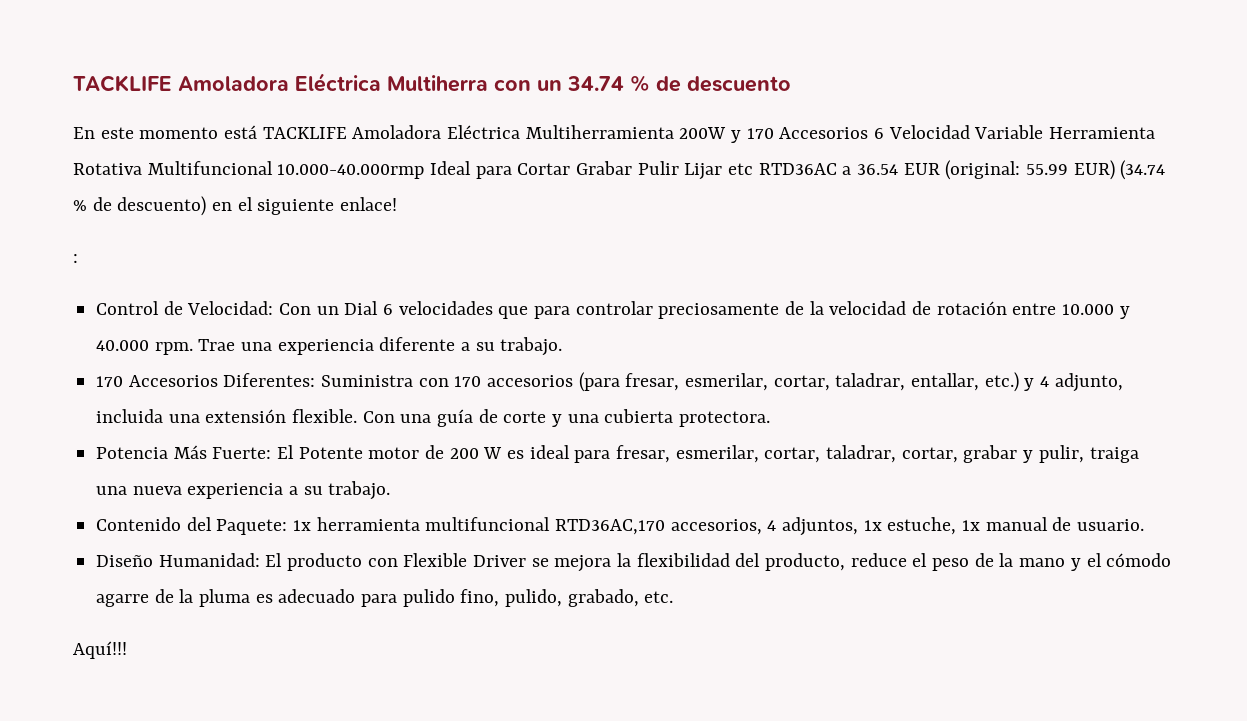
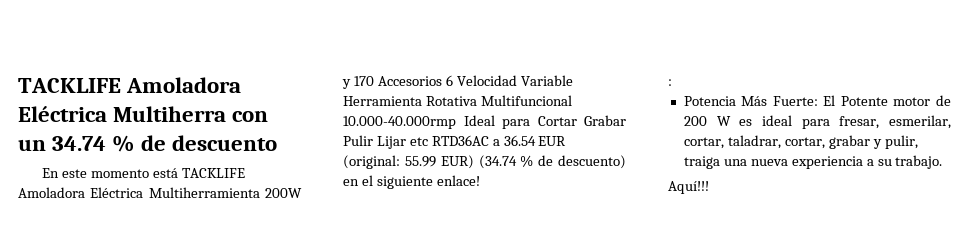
[96,301,1130,319] [96,337,563,356] [96,372,1123,392] [96,409,771,427] // Control de Velocidad: Con un Dial 6 velocidades que para controlar preciosamente de la velocidad de rotación entre 10.000 y 40.000 rpm. Trae una experiencia diferente a su trabajo. // 170 Accesorios Diferentes: Suministra con 170 accesorios (para fresar, esmerilar, cortar, taladrar, entallar, etc.) y 4 adjunto, incluida una extensión flexible. Con una guía de corte y una cubierta protectora. -> (672, 82) none
[96,517,1145,536] [96,553,1172,572] [96,589,674,607] // Contenido del Paquete: 1x herramienta multifuncional RTD36AC,170 accesorios, 4 adjuntos, 1x estuche, 1x manual de usuario. // Diseño Humanidad: El producto con Flexible Driver se mejora la flexibilidad del producto, reduce el peso de la mano y el cómodo agarre de la pluma es adecuado para pulido fino, pulido, grabado, etc. -> (943, 162) none

